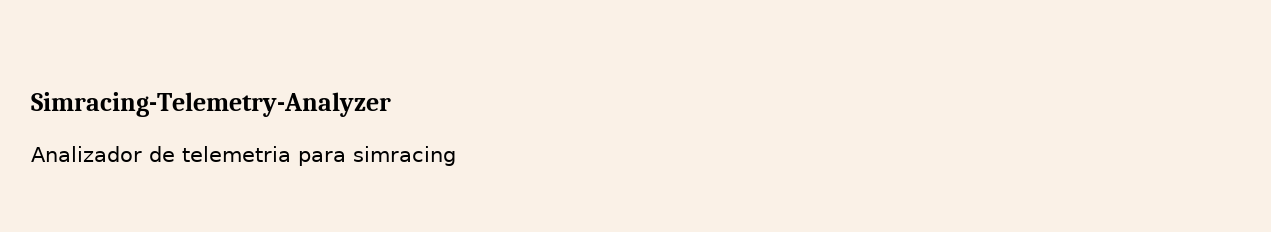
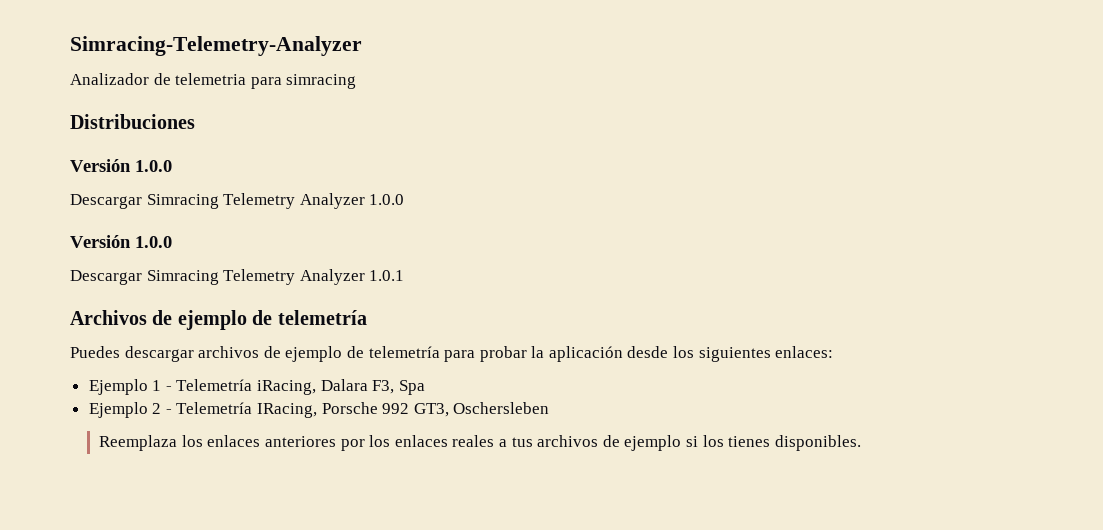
(456, 156) none -> [70,114,195,129] [70,159,172,172] [70,193,405,209] [70,235,172,248] [70,269,405,285] [70,310,367,330] [70,346,834,362] [88,379,425,395] [88,402,550,418] [99,435,861,451] // Distribuciones // Versión 1.0.0 // Descargar Simracing Telemetry Analyzer 1.0.0 // Versión 1.0.0 // Descargar Simracing Telemetry Analyzer 1.0.1 // Archivos de ejemplo de telemetría // Puedes descargar archivos de ejemplo de telemetría para probar la aplicación desde los siguientes enlaces: // Ejemplo 1 - Telemetría iRacing, Dalara F3, Spa // Ejemplo 2 - Telemetría IRacing, Porsche 992 GT3, Oschersleben // Reemplaza los enlaces anteriores por los enlaces reales a tus archivos de ejemplo si los tienes disponibles.

